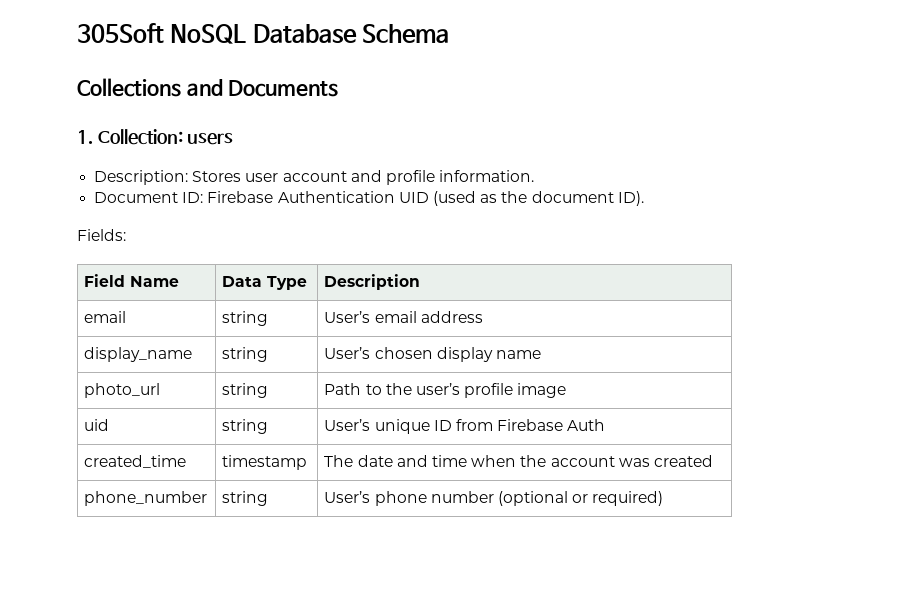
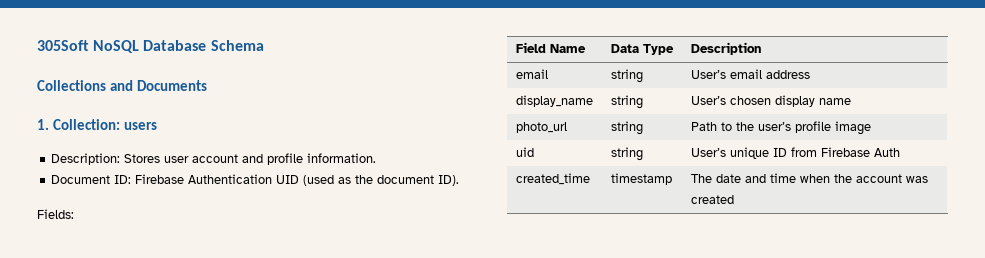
[84,491,208,506] [222,491,269,506] [324,491,664,506] // phone_number | string | User’s phone number (optional or required) -> (734, 199) none

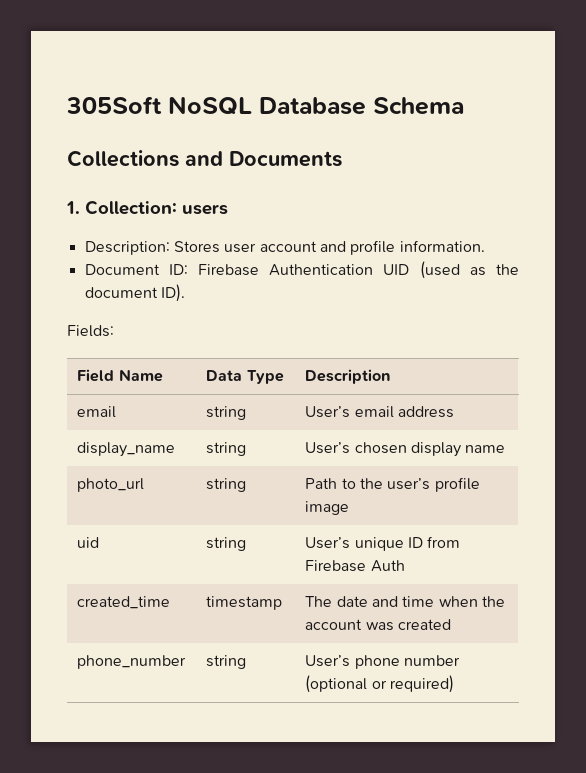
(734, 199) none -> [77,655,187,669] [206,655,247,669] [305,655,461,669] [305,675,455,693] // phone_number | string | User’s phone number (optional or required)

